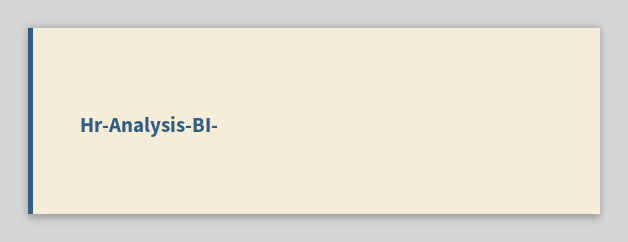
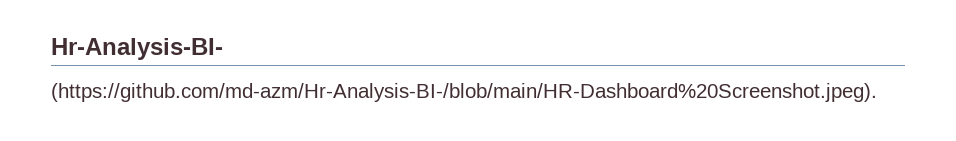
(218, 126) none -> [51,83,877,102] // (https://github.com/md-azm/Hr-Analysis-BI-/blob/main/HR-Dashboard%20Screenshot.jpeg).

